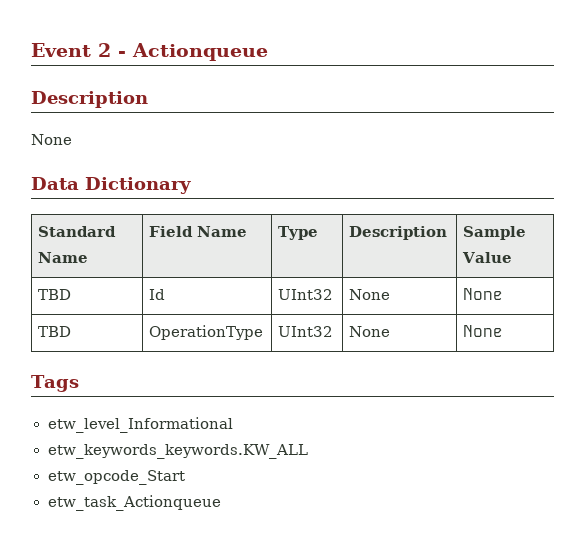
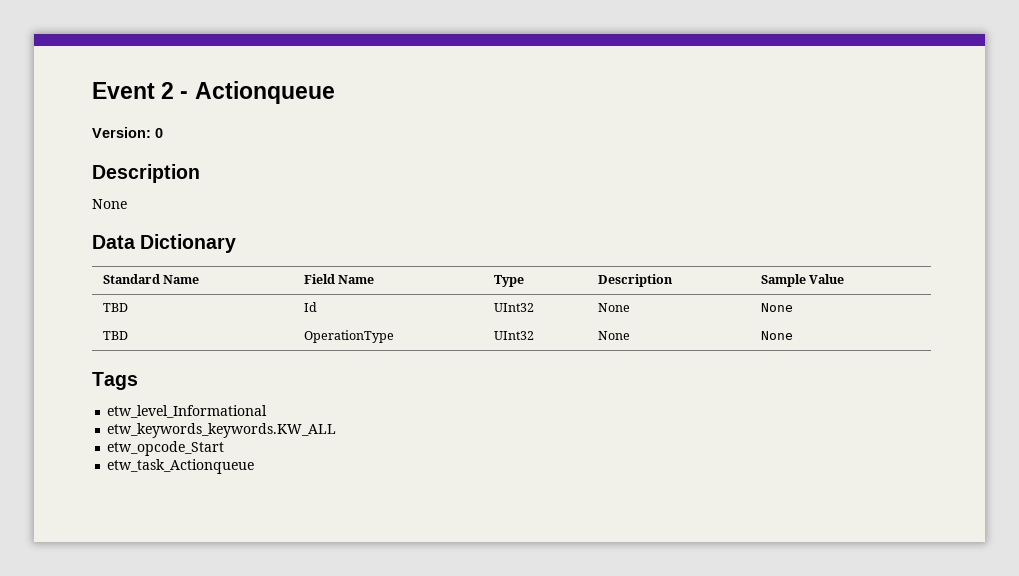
(268, 52) none -> [92,127,163,138] // Version: 0

